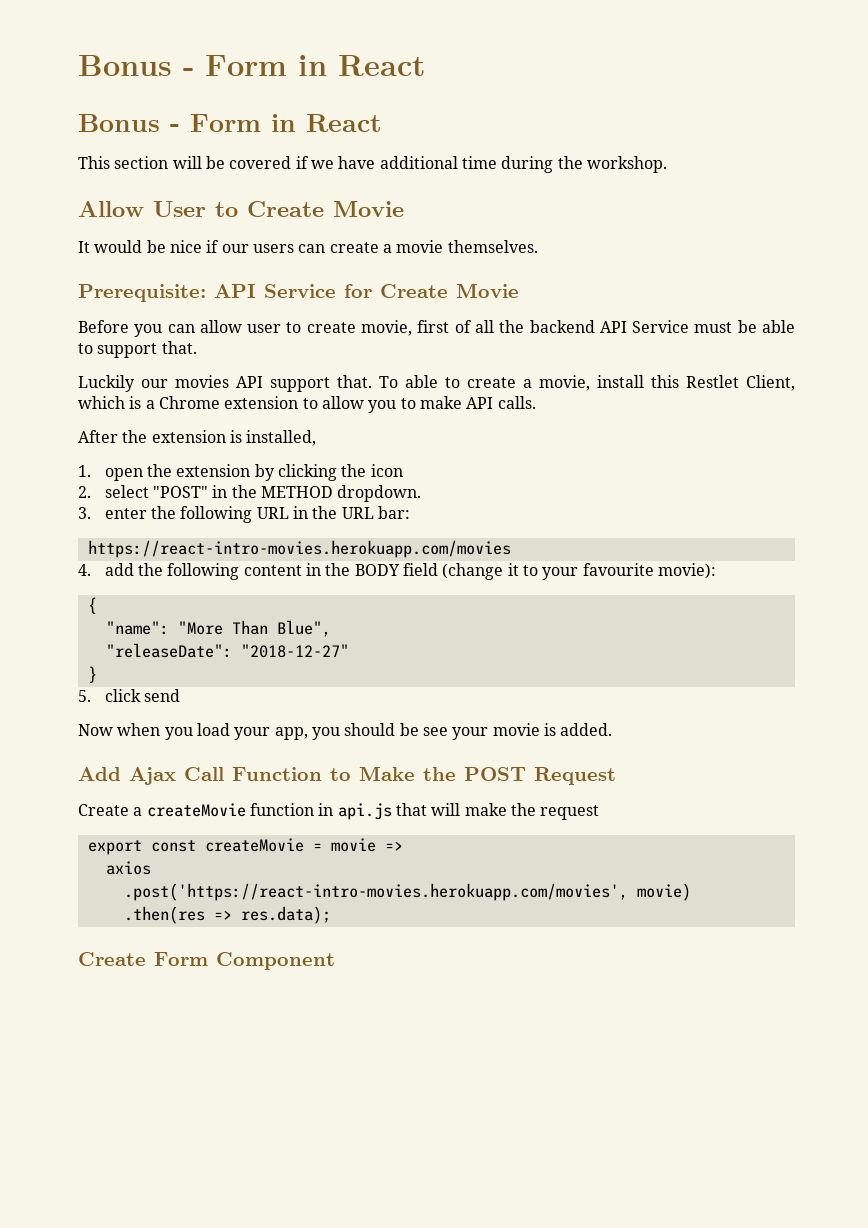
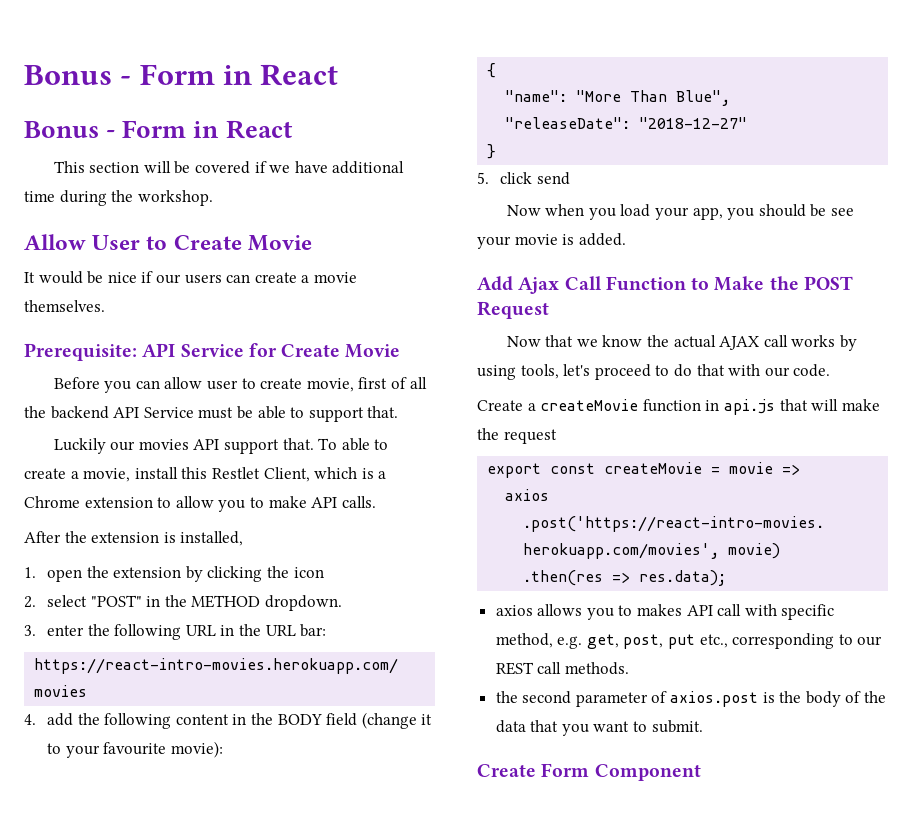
(616, 776) none -> [506,335,858,351] [477,364,831,380] // Now that we know the actual AJAX call works by using tools, let's proceed to do that with our code.
(331, 915) none -> [495,604,835,620] [495,633,883,649] [495,662,629,675] [495,691,887,707] [495,720,703,736] // axios allows you to makes API call with specific method, e.g. get, post, put etc., corresponding to our REST call methods. // the second parameter of axios.post is the body of the data that you want to submit.

